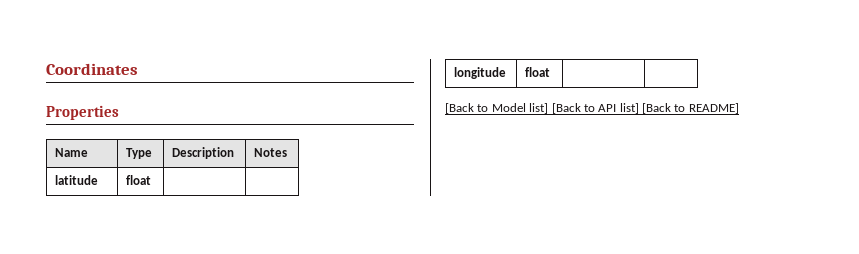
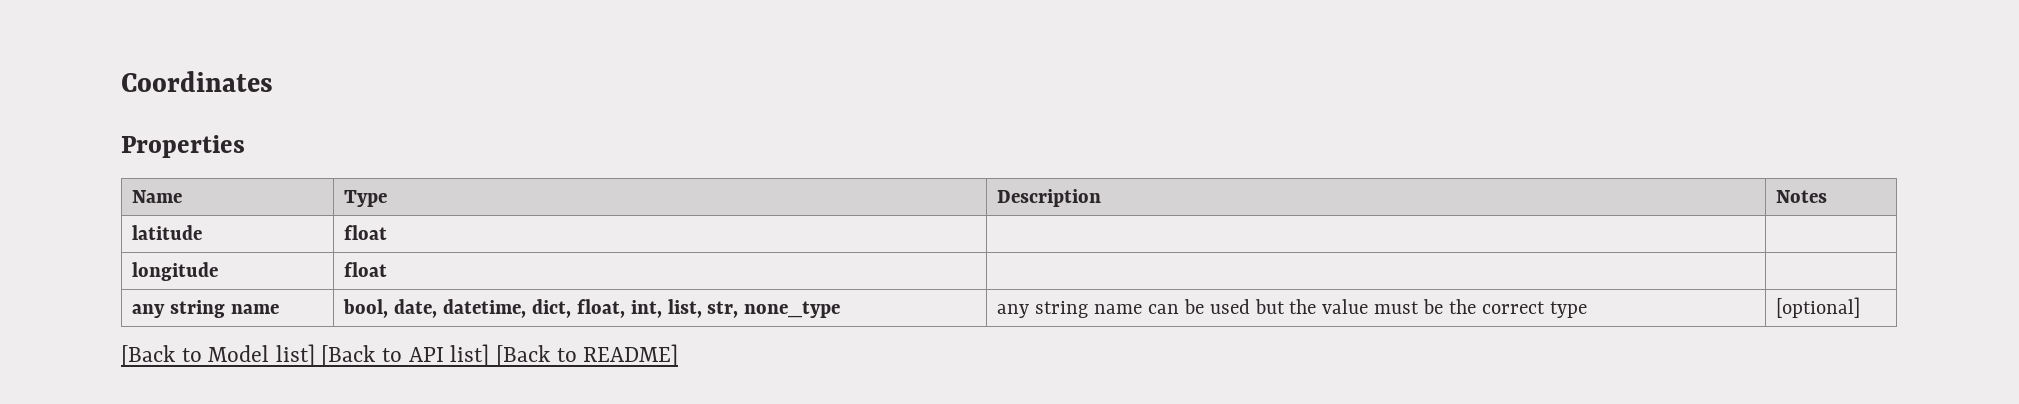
(551, 72) none -> [131,300,279,318] [342,299,841,318] [996,299,1588,318] [1775,297,1860,318] // any string name | bool, date, datetime, dict, float, int, list, str, none_type | any string name can be used but the value must be the correct type | [optional]

